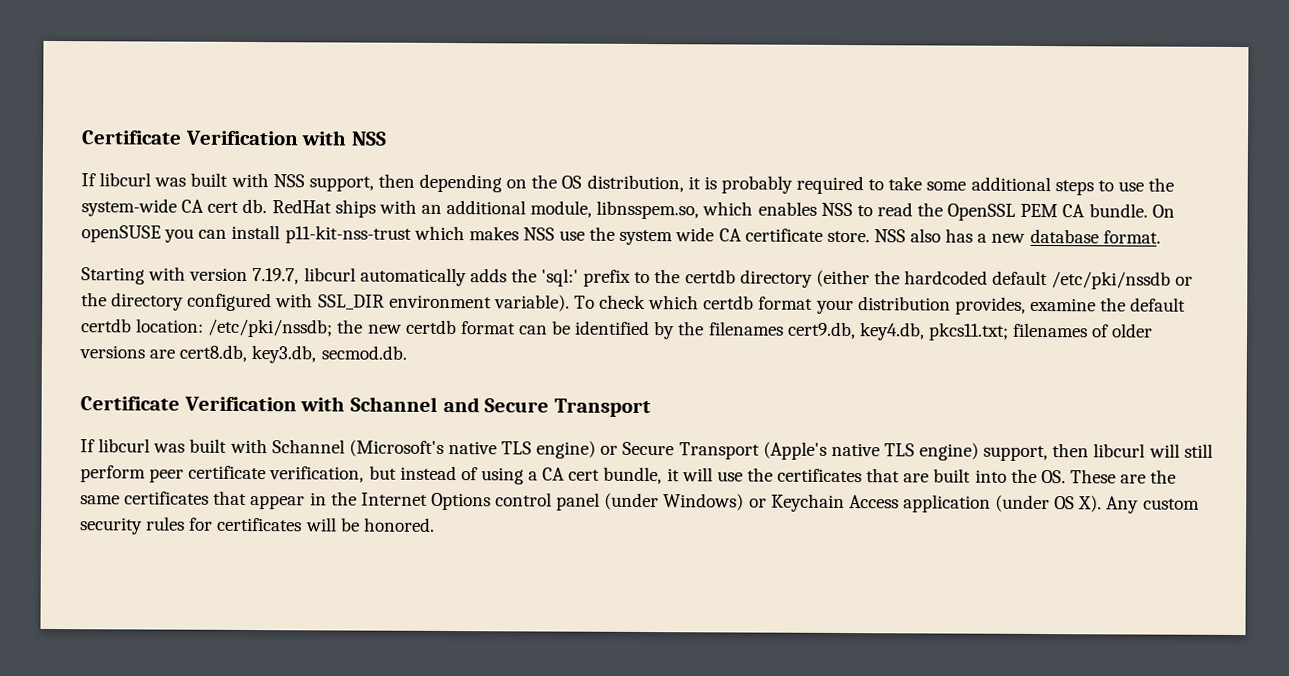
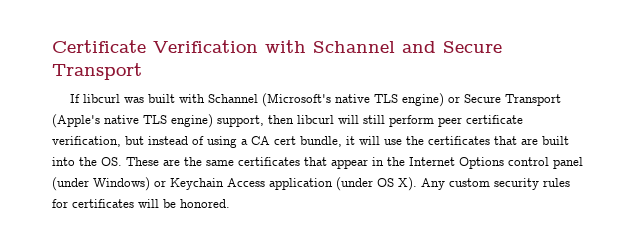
[81,130,388,146] [81,172,1175,196] [81,198,1175,221] [81,224,1161,246] [81,266,1194,290] [81,292,1187,315] [81,318,1154,341] [79,344,407,364] [80,396,346,412] Certificate Verification with NSS // If libcurl was built with NSS support, then depending on the OS distribution, it is probably required to take some additional steps to use the system-wide CA cert db. RedHat ships with an additional module, libnsspem.so, which enables NSS to read the OpenSSL PEM CA bundle. On openSUSE you can install p11-kit-nss-trust which makes NSS use the system wide CA certificate store. NSS also has a new database format. // Starting with version 7.19.7, libcurl automatically adds the 'sql:' prefix to the certdb directory (either the hardcoded default /etc/pki/nssdb or the directory configured with SSL_DIR environment variable). To check which certdb format your distribution provides, examine the default certdb location: /etc/pki/nssdb; the new certdb format can be identified by the filenames cert9.db, key4.db, pkcs11.txt; filenames of older versions are cert8.db, key3.db, secmod.db. // Certificate Verification with -> [52,40,306,53] Certificate Verification with

